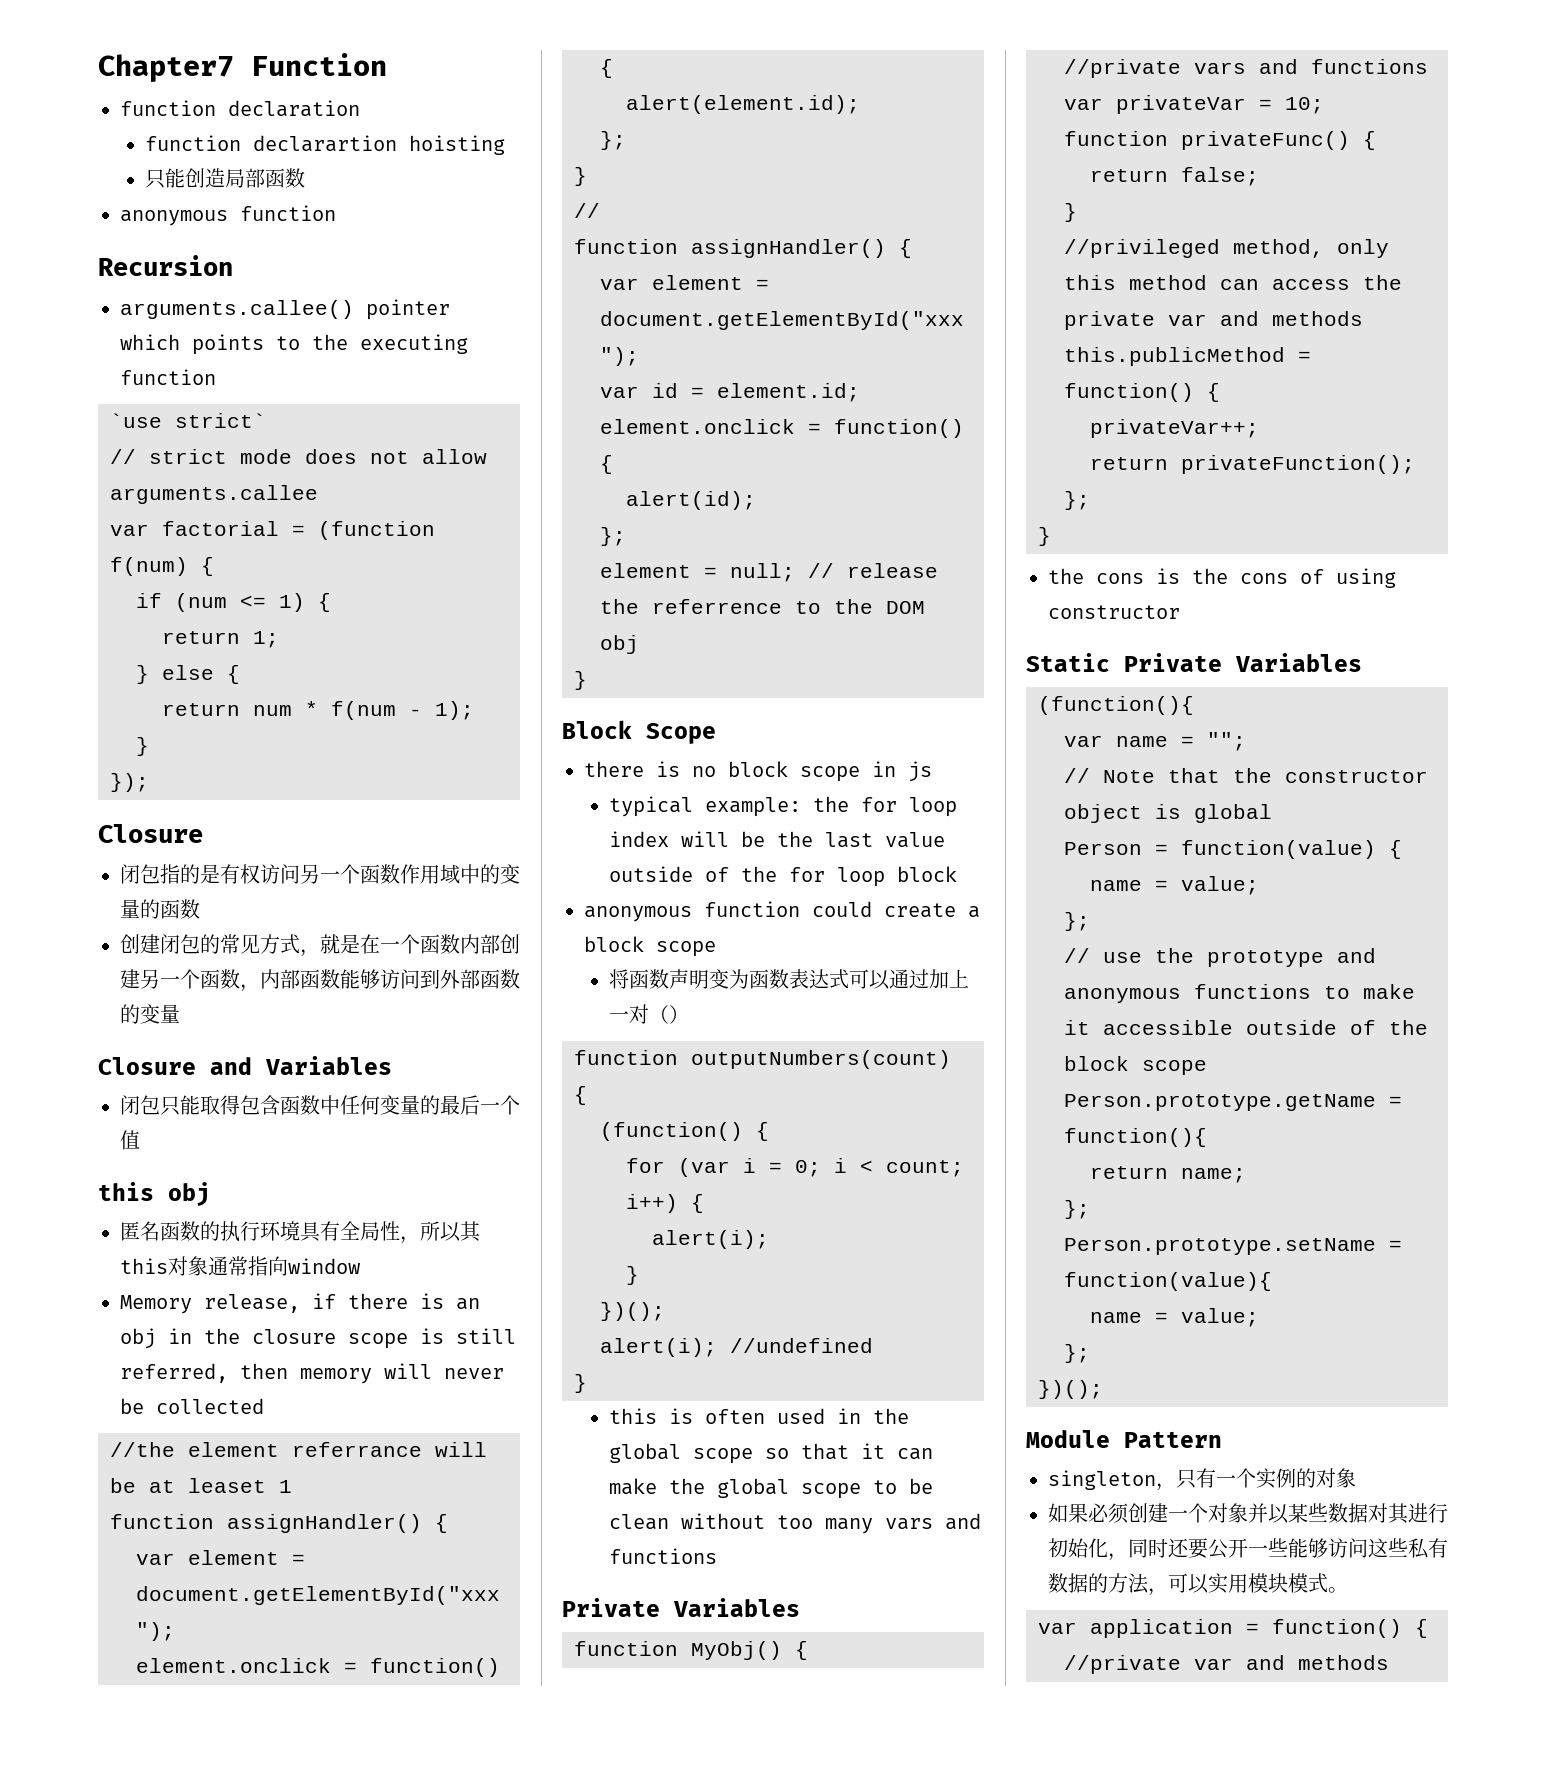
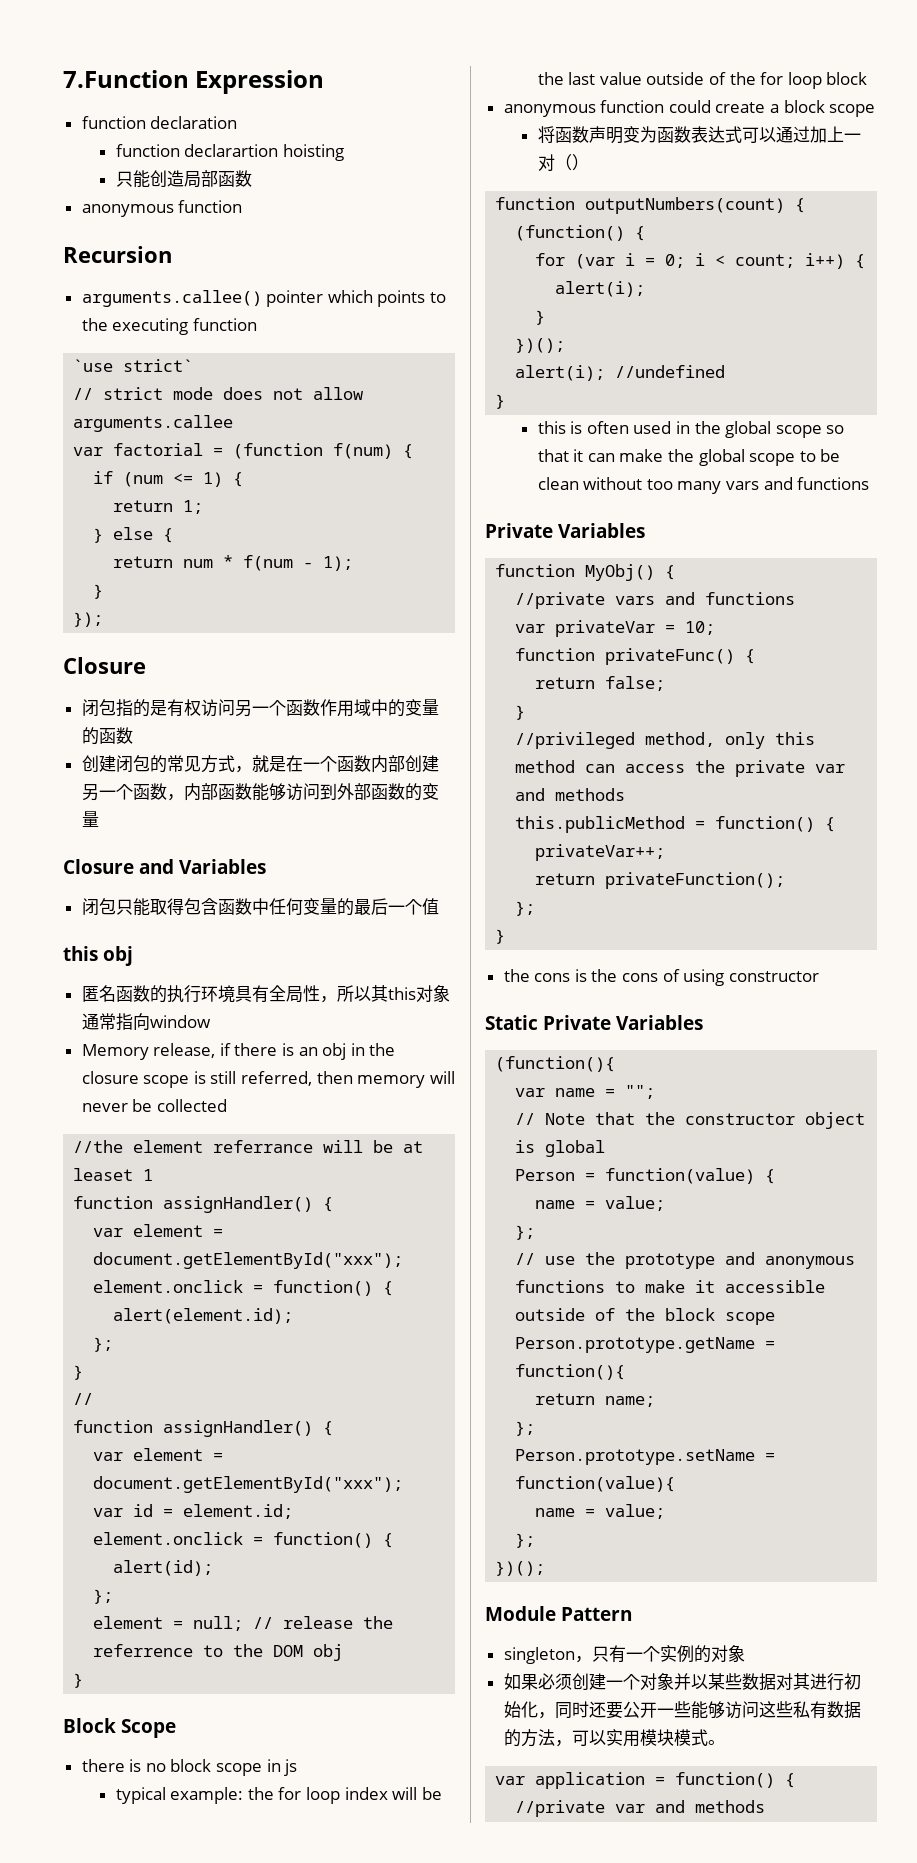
[98,53,387,82] Chapter7 Function -> [63,70,325,94] 7.Function Expression

